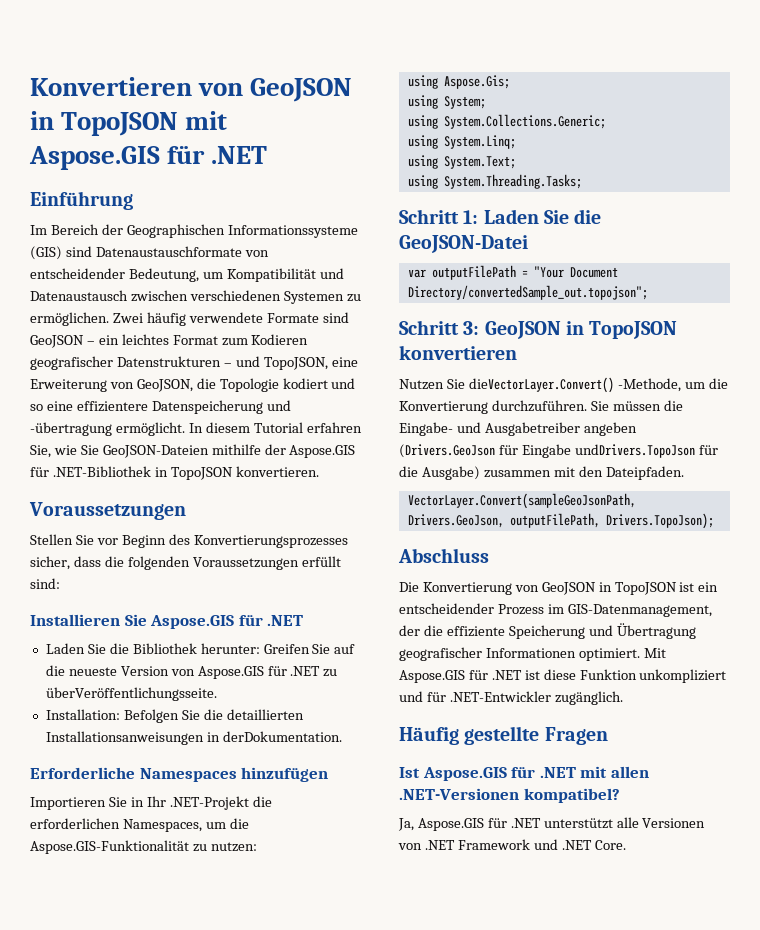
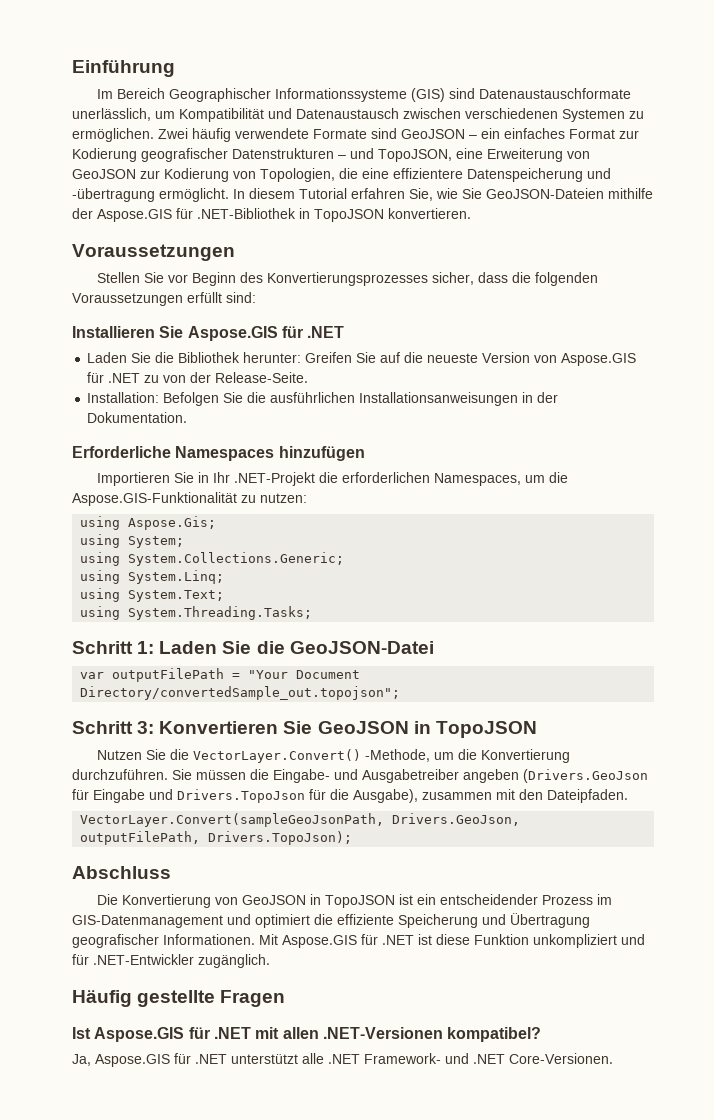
[30,77,353,102] [30,111,228,136] [29,146,268,170] Konvertieren von GeoJSON in TopoJSON mit Aspose.GIS für .NET // -> (72, 68) none
[101,224,225,238] der Geographischen -> [169,88,272,102] Geographischer
[244,250,269,257] [30,268,199,282] von entscheidender Bedeutung, -> [72,108,151,121] unerlässlich,
[121,334,309,346] leichtes Format zum Kodieren -> [504,128,639,139] [72,148,137,162] einfaches Format zur Kodierung
[136,378,356,392] [30,404,43,411] GeoJSON, die Topologie kodiert und so -> [72,168,358,182] GeoJSON zur Kodierung von Topologien, die
[45,687,217,701] überVeröffentlichungsseite. -> [163,372,309,383] von der Release-Seite.
[226,709,304,720] detaillierten -> [270,392,356,403] ausführlichen
[222,731,342,742] derDokumentation. -> [537,392,559,403] [87,412,188,423] der Dokumentation.
[484,321,678,339] [399,345,517,360] GeoJSON in TopoJSON konvertieren -> [159,721,537,738] Konvertieren Sie GeoJSON in TopoJSON
[468,377,614,393] dieVectorLayer.Convert() -> [170,749,362,763] die VectorLayer.Convert()
[574,444,695,458] undDrivers.TopoJson -> [149,789,305,803] und Drivers.TopoJson
[421,466,480,480] Ausgabe) -> [353,789,418,803] Ausgabe),
[567,604,712,617] [399,625,420,636] GIS-Datenmanagement, der -> [72,914,310,928] GIS-Datenmanagement und optimiert
[485,648,640,661] Informationen optimiert. -> [163,934,255,945] Informationen.
[642,818,706,828] [398,839,530,850] Versionen von .NET Framework -> [328,1053,441,1064] .NET Framework-
[594,840,626,850] Core. -> [509,1053,613,1064] Core-Versionen.

